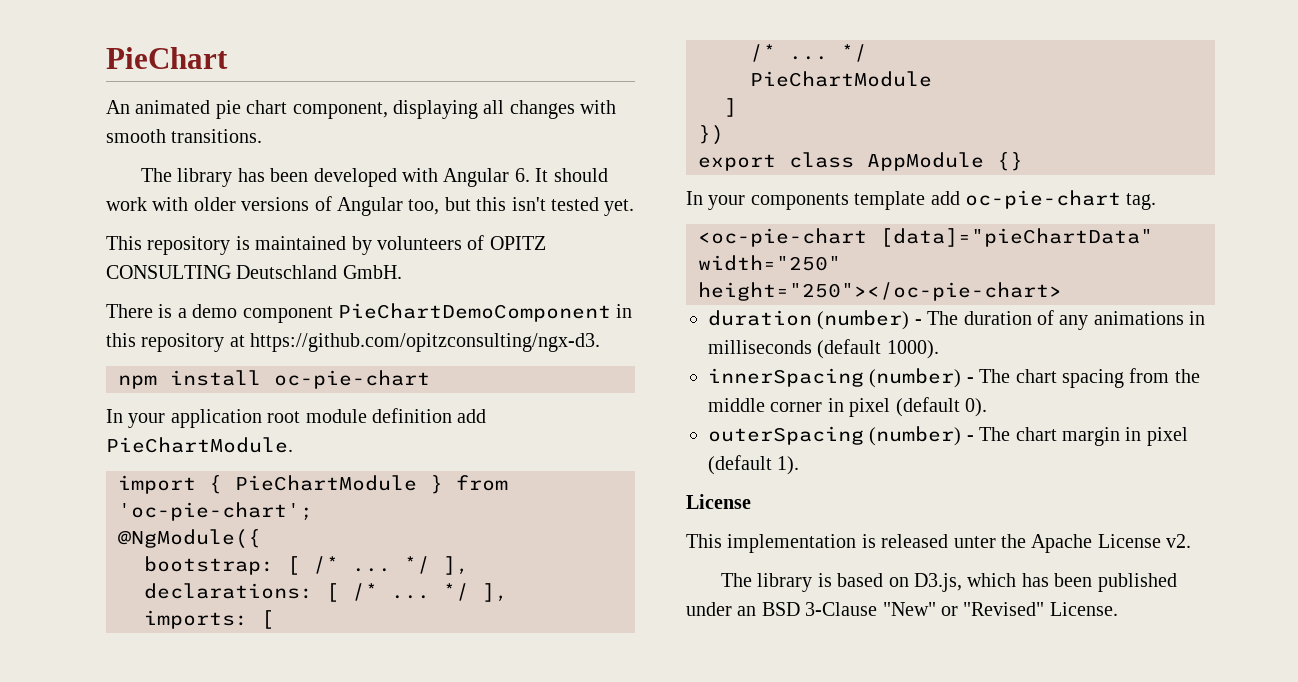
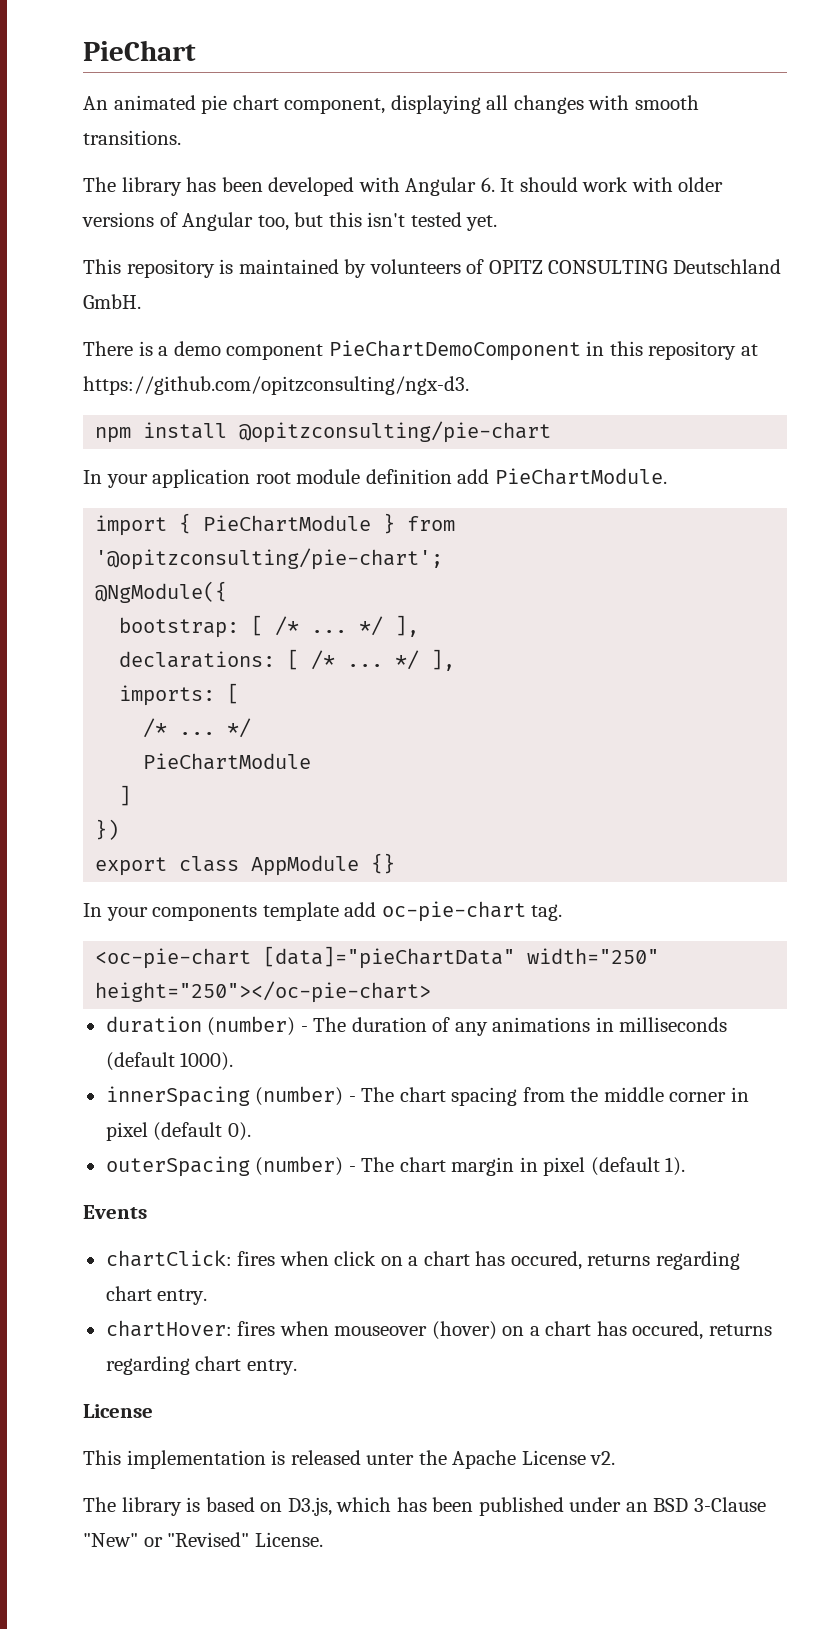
[274,370,430,389] oc-pie-chart -> [239,421,552,443] @opitzconsulting/pie-chart
[118,502,313,521] 'oc-pie-chart'; -> [95,548,444,570] '@opitzconsulting/pie-chart';
(800, 465) none -> [83,1205,147,1219] [105,1250,740,1270] [105,1286,208,1305] [105,1320,772,1340] [105,1356,297,1375] // Events // chartClick: fires when click on a chart has occured, returns regarding chart entry. // chartHover: fires when mouseover (hover) on a chart has occured, returns regarding chart entry.

